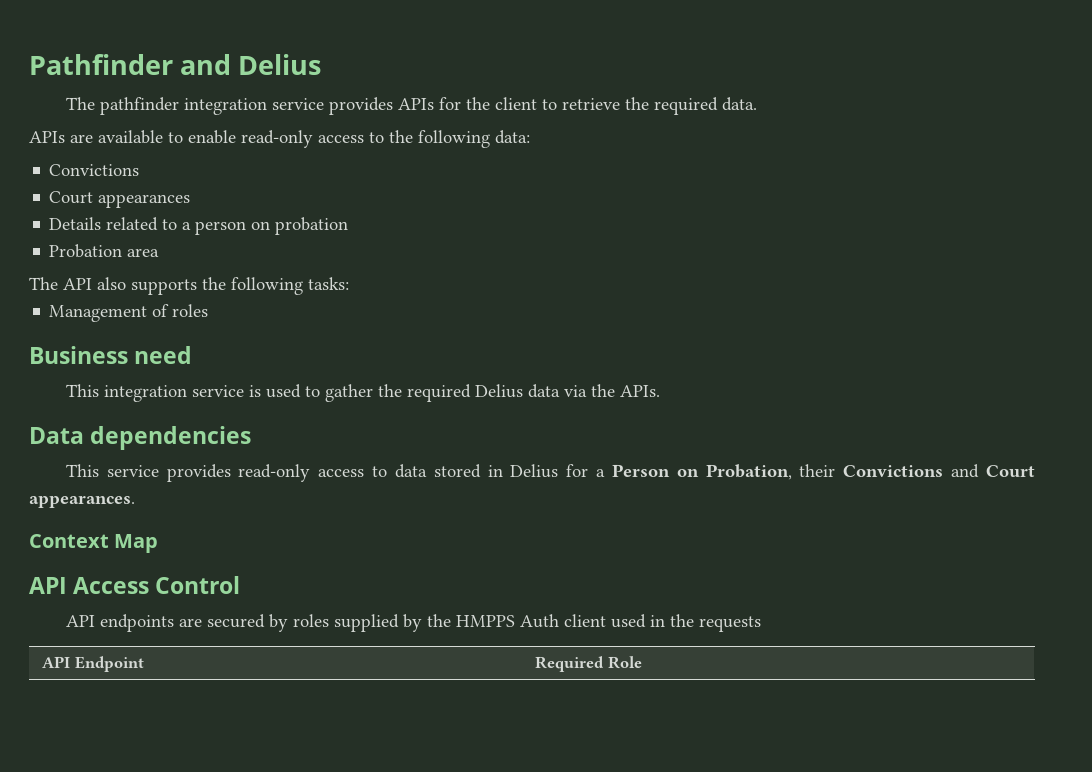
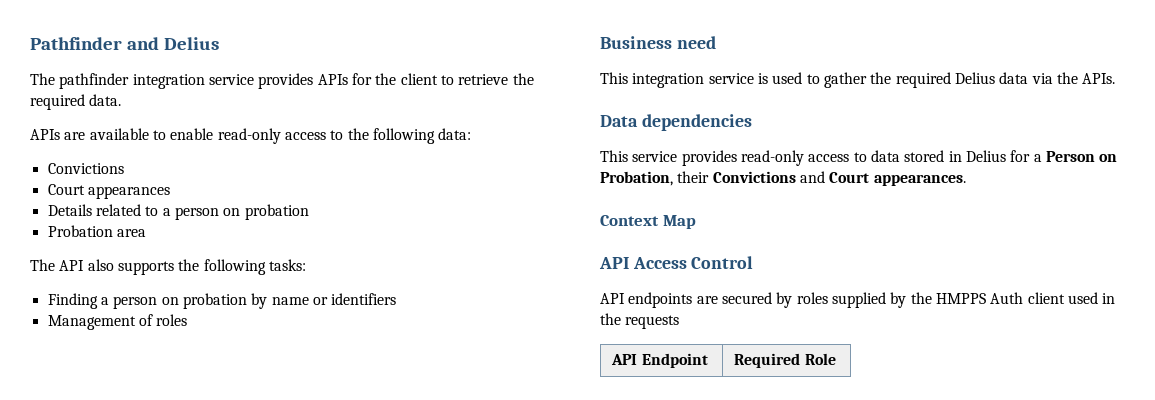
(349, 283) none -> [47,293,397,309] // Finding a person on probation by name or identifiers

